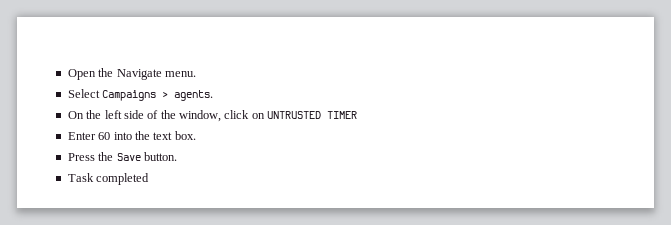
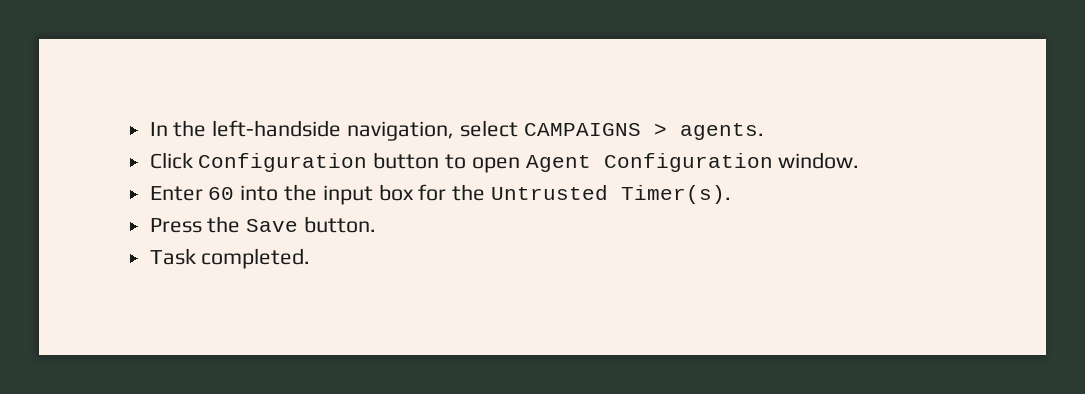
[67,68,196,80] [67,89,214,101] [67,110,358,122] [67,131,196,140] Open the Navigate menu. // Select Campaigns > agents. // On the left side of the window, click on UNTRUSTED TIMER // Enter 60 into the text box. -> [149,120,764,141] [149,152,860,173] [149,184,732,205] In the left-handside navigation, select CAMPAIGNS > agents. // Click Configuration button to open Agent Configuration window. // Enter 60 into the input box for the Untrusted Timer(s).
[96,173,150,185] completed -> [201,248,311,269] completed.

